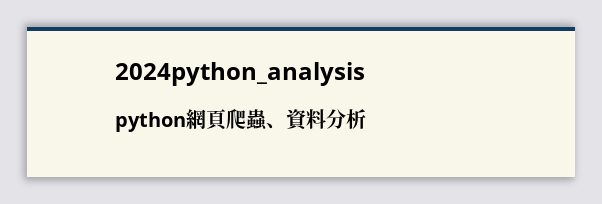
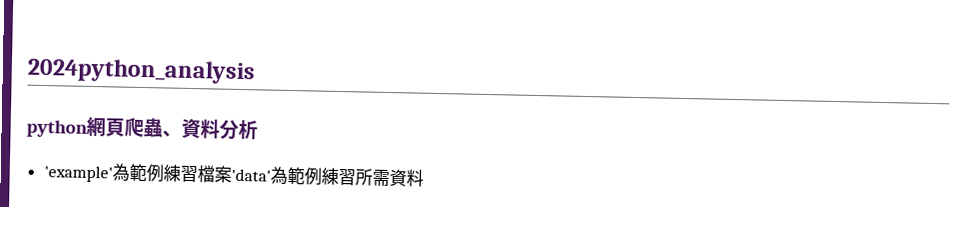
(366, 119) none -> [43,163,424,187] // 'example'為範例練習檔案'data'為範例練習所需資料

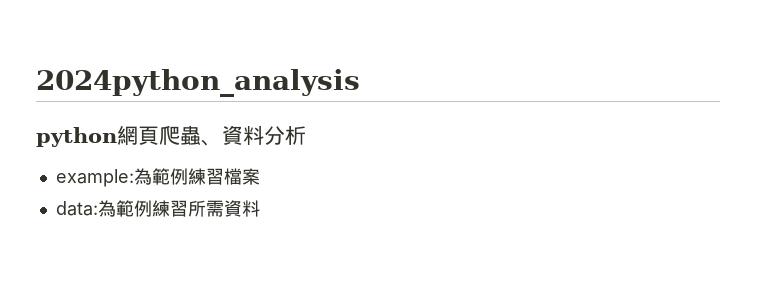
[43,165,113,183] 'example' -> [55,169,134,187] example:
[230,168,271,182] 'data' -> [55,201,98,216] // data:

